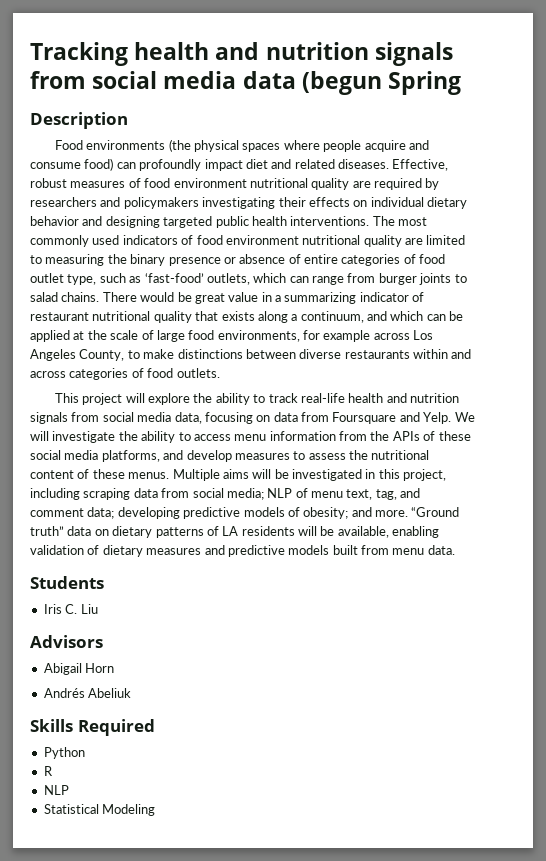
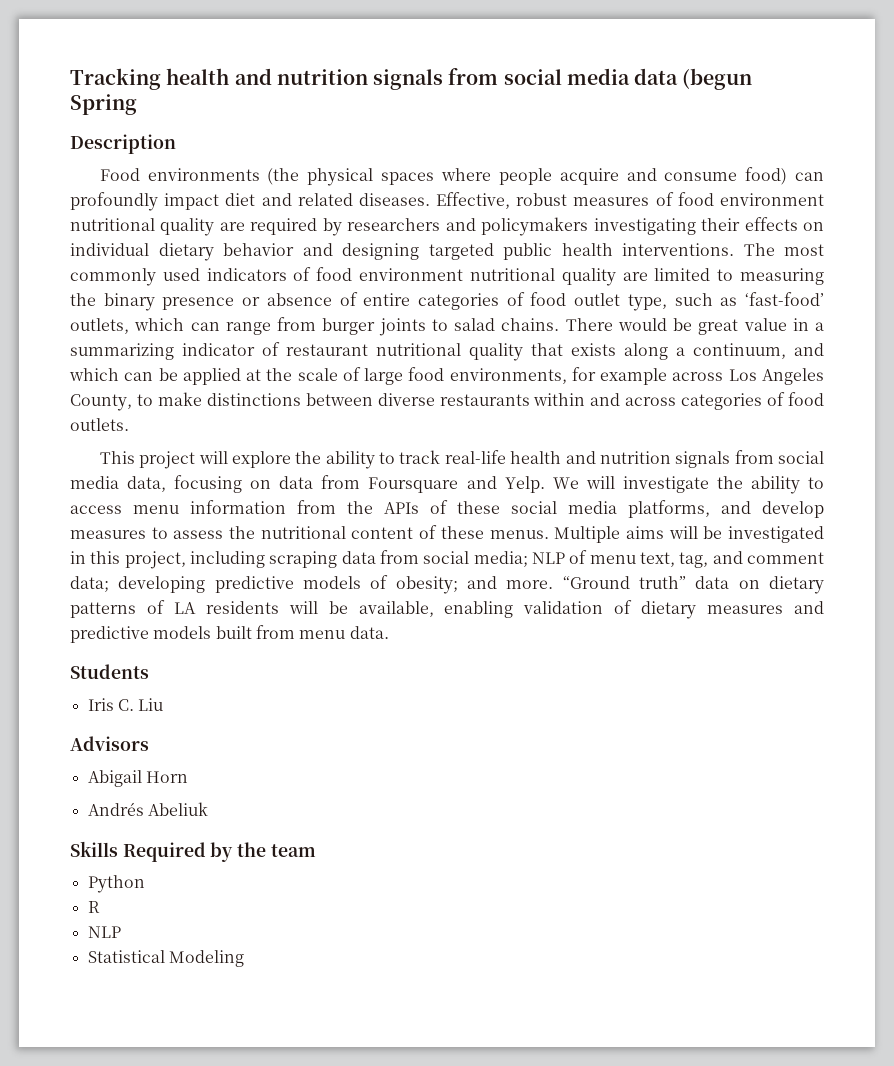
(155, 727) none -> [210,842,316,862] by the team

